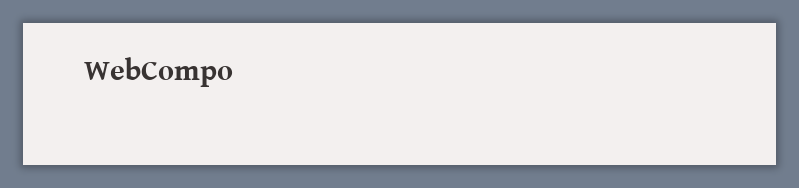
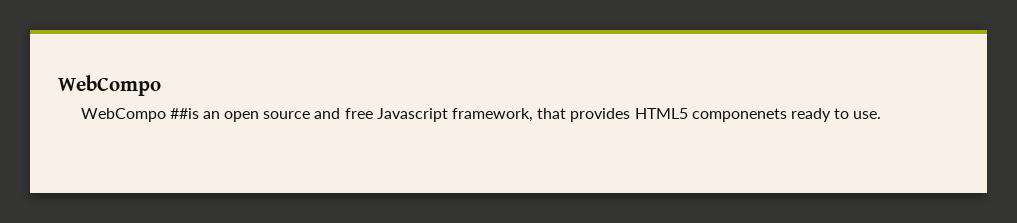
[84,57,233,87] WebCompo -> [58,75,161,96] [80,108,882,122] WebCompo // WebCompo ##is an open source and free Javascript framework, that provides HTML5 componenets ready to use.

